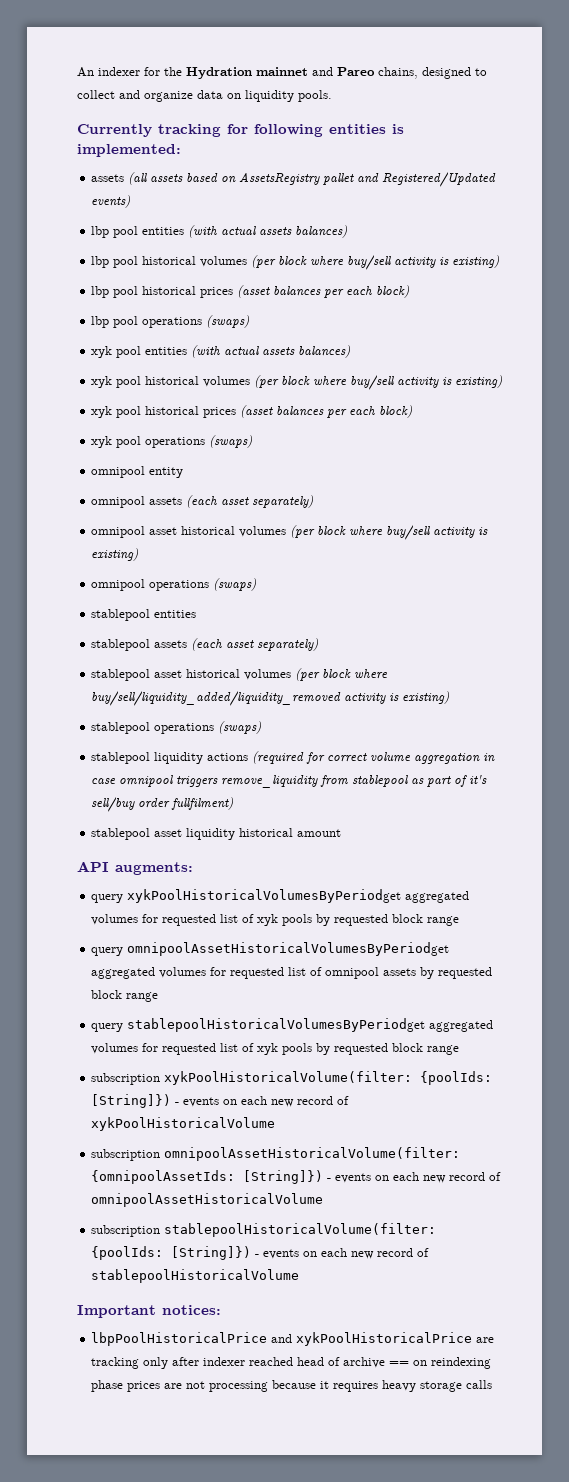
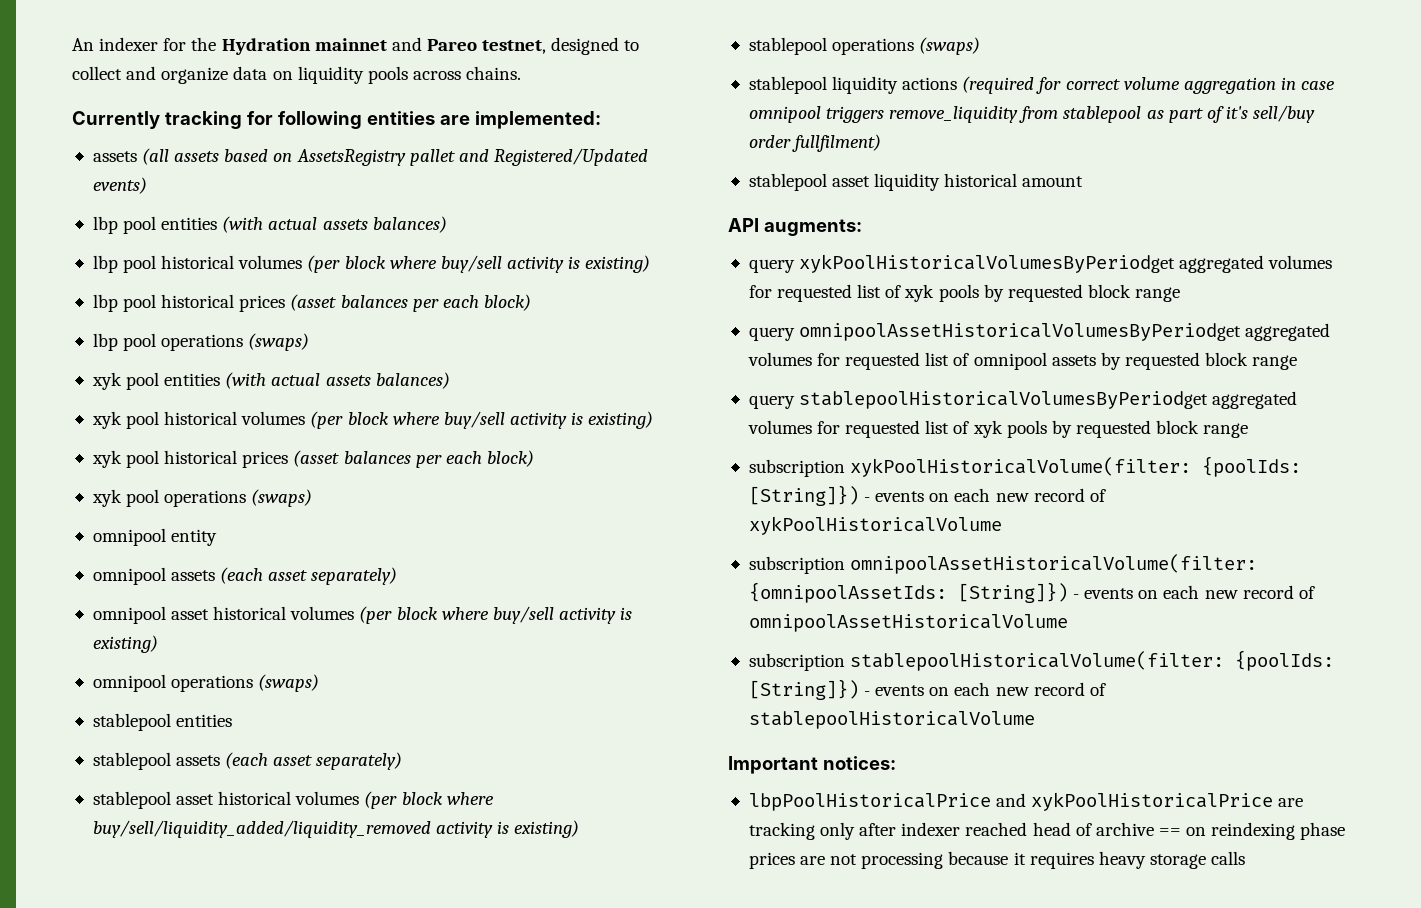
[378,67,418,79] chains, -> [482,40,547,54] testnet,
[298,90,332,102] pools. -> [367,66,522,84] pools across chains.
[392,124,404,134] is -> [439,115,470,125] are

